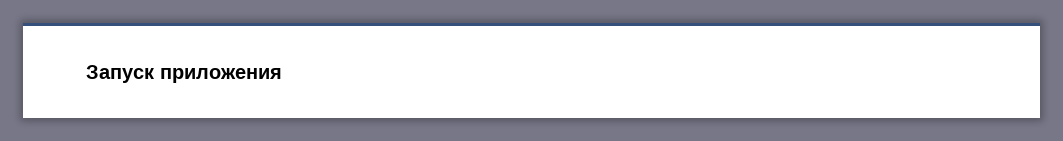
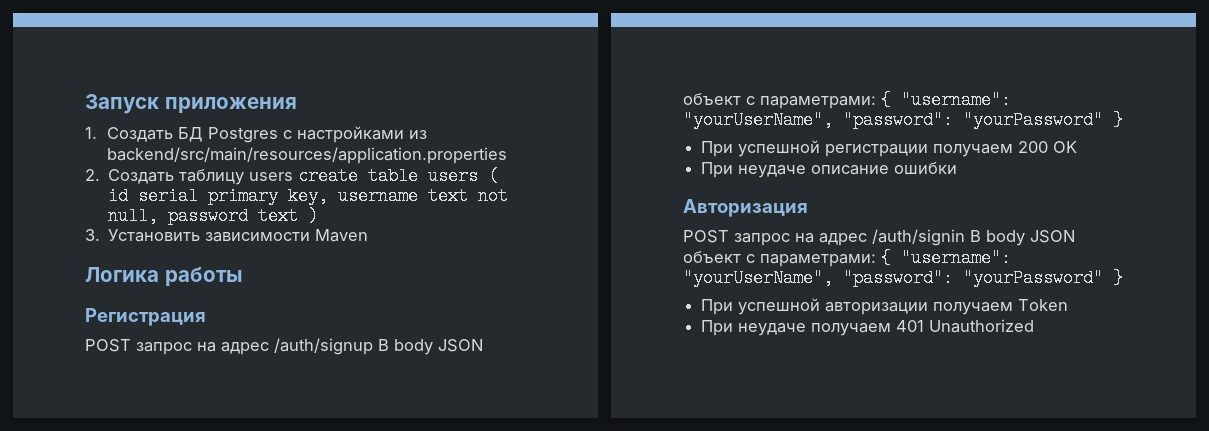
(282, 75) none -> [85,126,428,143] [107,147,508,164] [85,167,499,185] [108,187,509,205] [108,207,319,225] [85,229,369,242] [85,267,243,286] [85,308,206,326] [85,338,483,355] [683,91,1011,109] [683,111,1123,129] [701,140,1078,157] [701,162,958,178] [683,199,808,217] [683,229,1075,246] [683,249,1011,267] [683,269,1123,287] [701,298,1069,315] [701,319,1035,336] // 1. Создать БД Postgres с настройками из backend/src/main/resources/application.properties // 2. Создать таблицу users create table users ( id serial primary key, username text not null, password text ) // 3. Установить зависимости Maven // Логика работы // Регистрация // POST запрос на адрес /auth/signup В body JSON объект с параметрами: { "username": "yourUserName", "password": "yourPassword" } // При успешной регистрации получаем 200 OK // При неудаче описание ошибки // Авторизация // POST запрос на адрес /auth/signin В body JSON объект с параметрами: { "username": "yourUserName", "password": "yourPassword" } // При успешной авторизации получаем Token // При неудаче получаем 401 Unauthorized

